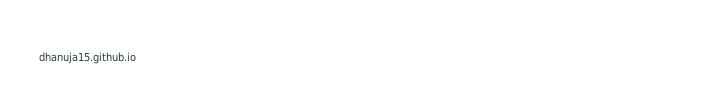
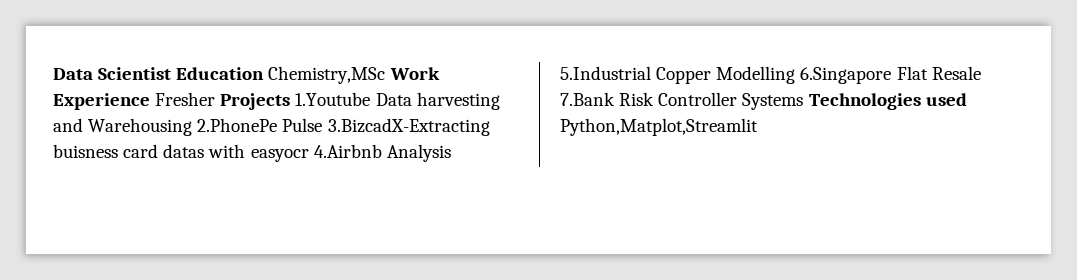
[39,52,136,64] dhanuja15.github.io -> [53,66,440,84] [53,92,500,110] [53,118,490,136] [53,144,451,162] [560,66,981,84] [560,92,967,110] [560,118,758,136] Data Scientist Education Chemistry,MSc Work Experience Fresher Projects 1.Youtube Data harvesting and Warehousing 2.PhonePe Pulse 3.BizcadX-Extracting buisness card datas with easyocr 4.Airbnb Analysis 5.Industrial Copper Modelling 6.Singapore Flat Resale 7.Bank Risk Controller Systems Technologies used Python,Matplot,Streamlit

